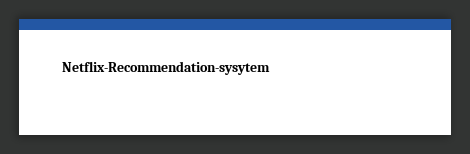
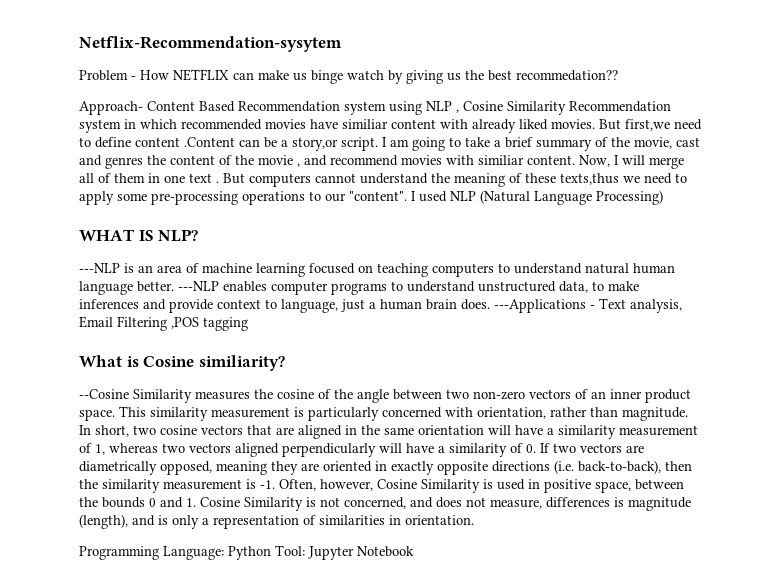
(270, 68) none -> [79,69,618,84] [79,101,671,115] [79,119,702,133] [79,137,700,151] [79,155,684,169] [79,173,687,187] [79,190,663,205] [79,229,199,242] [79,263,675,277] [79,281,639,295] [79,298,682,313] [79,316,248,331] [79,355,285,371] [79,389,691,403] [79,406,688,421] [79,425,698,439] [79,443,644,457] [79,460,692,475] [79,479,684,493] [79,497,691,511] [79,514,474,529] [79,545,414,560] // Problem - How NETFLIX can make us binge watch by giving us the best recommedation?? // Approach- Content Based Recommendation system using NLP , Cosine Similarity Recommendation system in which recommended movies have similiar content with already liked movies. But first,we need to define content .Content can be a story,or script. I am going to take a brief summary of the movie, cast and genres the content of the movie , and recommend movies with similiar content. Now, I will merge all of them in one text . But computers cannot understand the meaning of these texts,thus we need to apply some pre-processing operations to our "content". I used NLP (Natural Language Processing) // WHAT IS NLP? // ---NLP is an area of machine learning focused on teaching computers to understand natural human language better. ---NLP enables computer programs to understand unstructured data, to make inferences and provide context to language, just a human brain does. ---Applications - Text analysis, Email Filtering ,POS tagging // What is Cosine similiarity? // --Cosine Similarity measures the cosine of the angle between two non-zero vectors of an inner product space. This similarity measurement is particularly concerned with orientation, rather than magnitude. In short, two cosine vectors that are aligned in the same orientation will have a similarity measurement of 1, whereas two vectors aligned perpendicularly will have a similarity of 0. If two vectors are diametrically opposed, meaning they are oriented in exactly opposite directions (i.e. back-to-back), then the similarity measurement is -1. Often, however, Cosine Similarity is used in positive space, between the bounds 0 and 1. Cosine Similarity is not concerned, and does not measure, differences is magnitude (length), and is only a representation of similarities in orientation. // Programming Language: Python Tool: Jupyter Notebook

